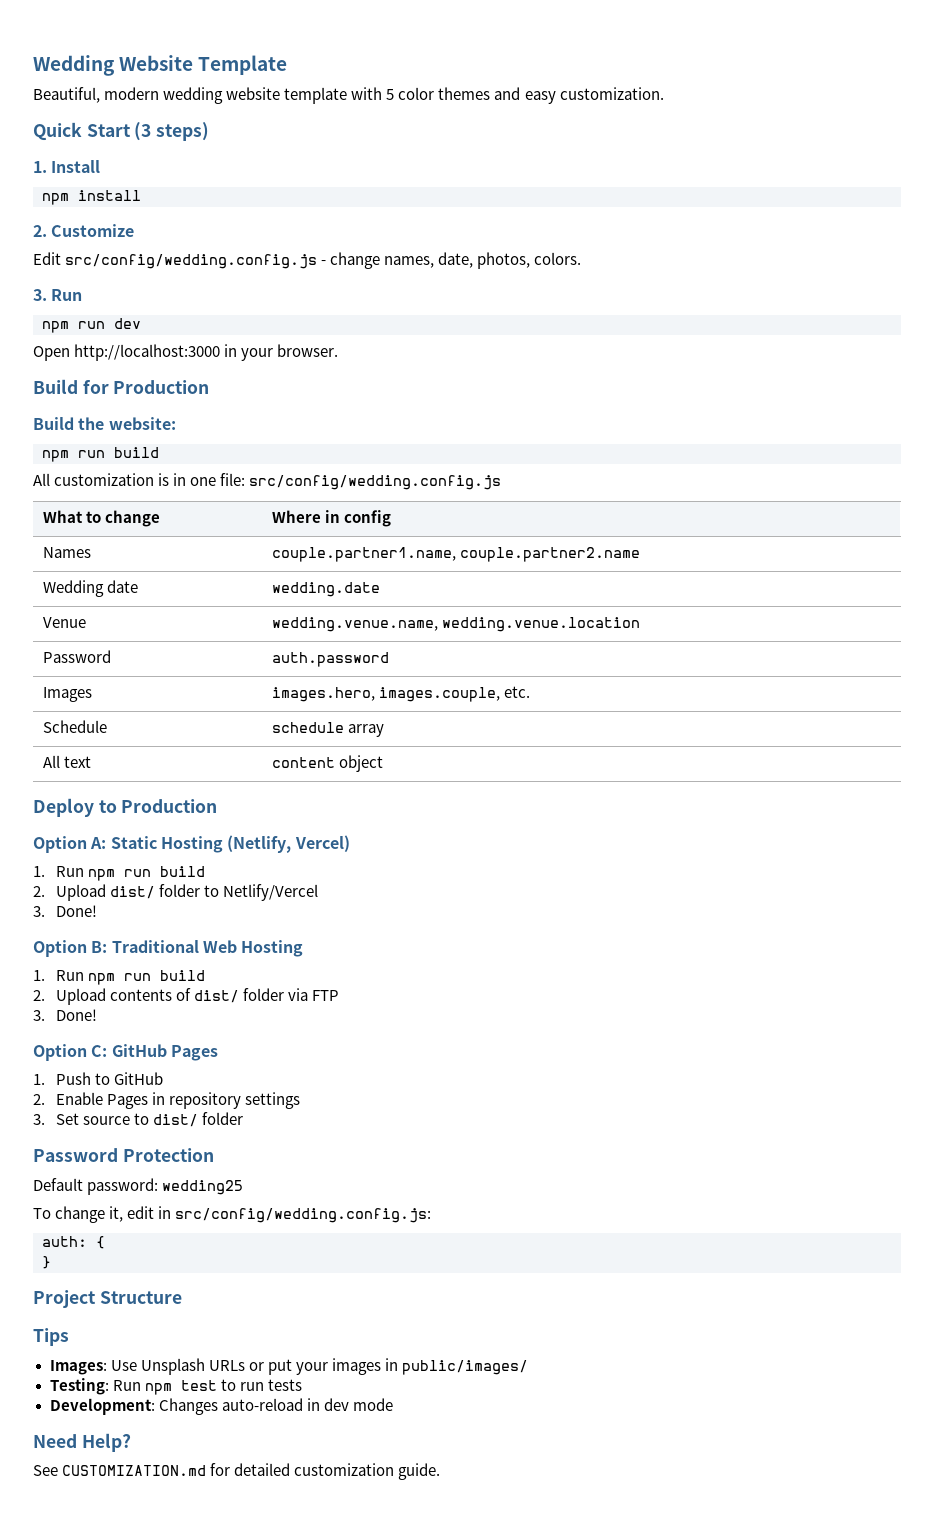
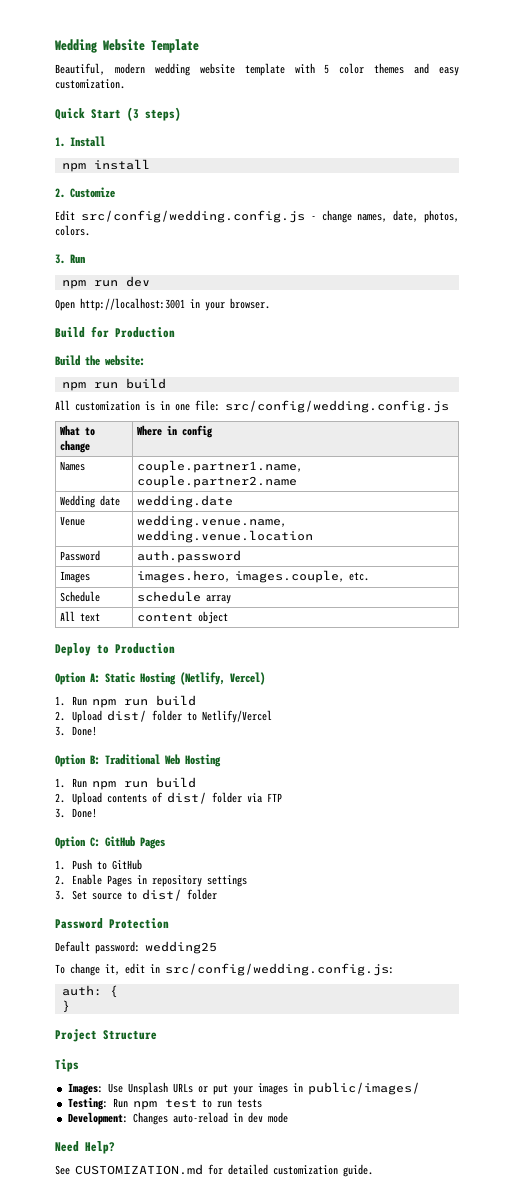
[74,344,221,361] http://localhost:3000 -> [80,298,185,311] http://localhost:3001

